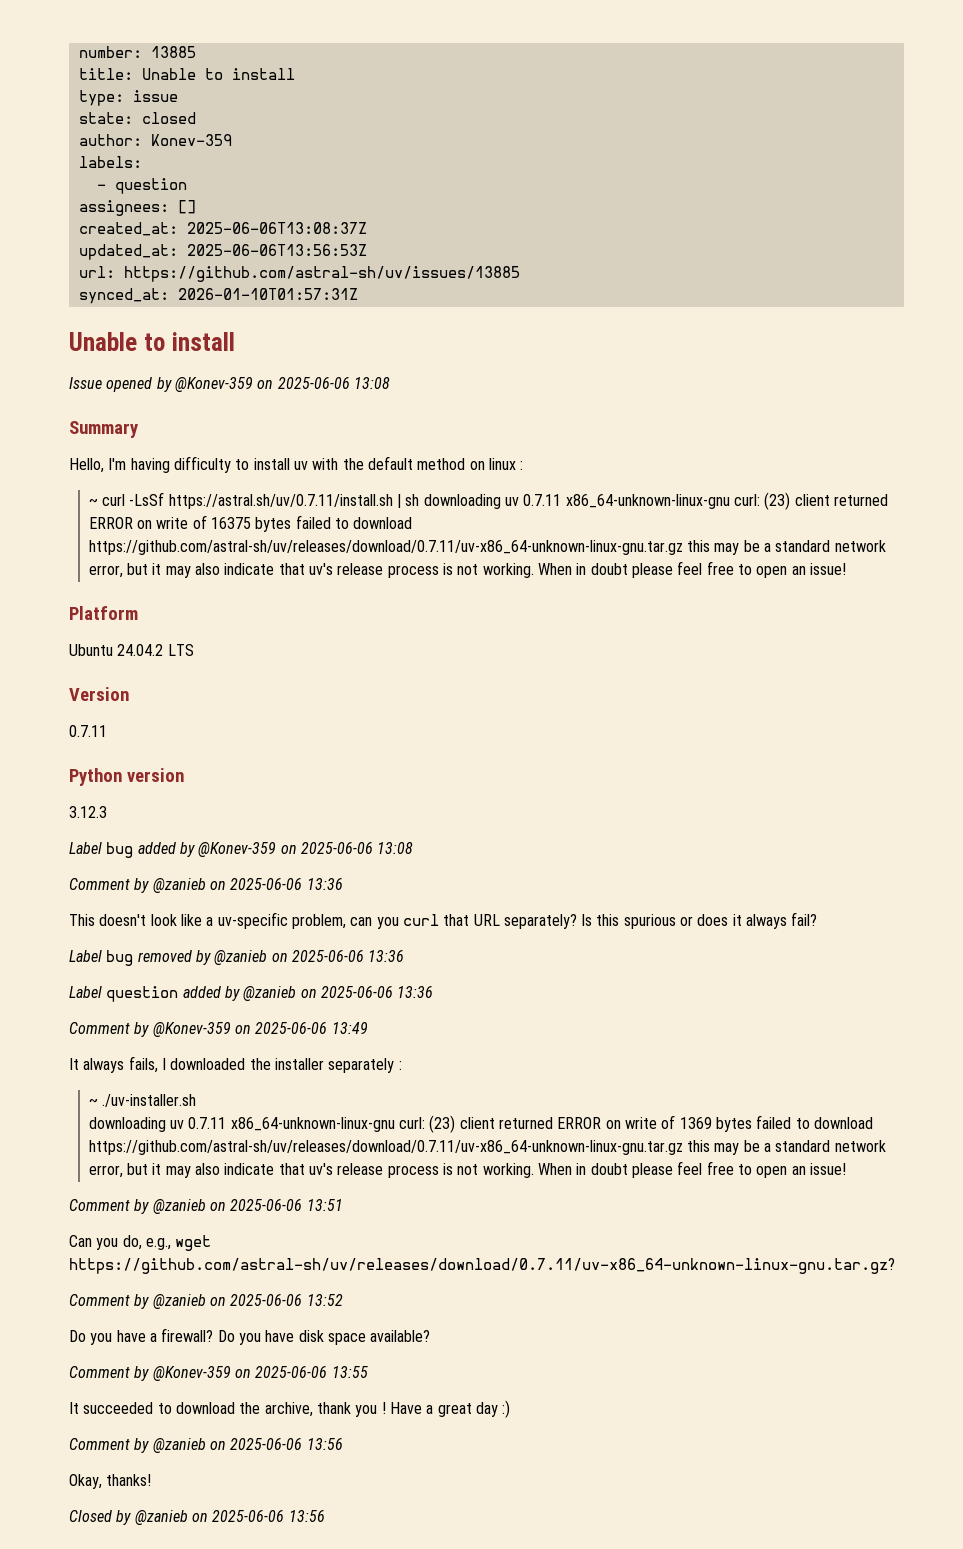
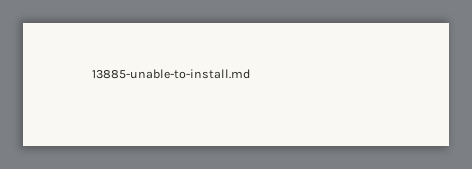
[78,46,196,58] [78,68,295,80] [78,90,178,106] [78,112,196,124] [78,134,232,146] [78,156,142,168] [96,178,187,194] [78,200,196,216] [78,222,367,236] [78,244,367,260] [78,266,520,282] [78,288,358,304] [69,332,235,351] [69,377,390,392] [69,421,138,438] [69,456,524,473] [88,492,888,510] [88,515,413,532] [88,540,886,555] [88,561,846,578] [69,606,138,620] [69,644,194,656] [69,687,129,701] [69,725,107,737] [69,768,184,786] [69,806,107,818] [69,842,414,858] [69,878,343,893] [69,912,818,929] [69,950,405,966] [69,986,434,1002] [69,1022,368,1037] [69,1056,402,1073] [88,1094,197,1107] [88,1115,873,1133] [88,1140,886,1155] [88,1161,846,1178] [69,1199,343,1214] [69,1235,212,1251] [69,1258,895,1274] [69,1294,343,1309] [69,1328,431,1345] [69,1366,368,1381] [69,1400,511,1418] [69,1438,343,1453] [69,1474,152,1489] [69,1510,325,1525] number: 13885 // title: Unable to install // type: issue // state: closed // author: Konev-359 // labels: // - question // assignees: [] // created_at: 2025-06-06T13:08:37Z // updated_at: 2025-06-06T13:56:53Z // url: https://github.com/astral-sh/uv/issues/13885 // synced_at: 2026-01-10T01:57:31Z // Unable to install // Issue opened by @Konev-359 on 2025-06-06 13:08 // Summary // Hello, I'm having difficulty to install uv with the default method on linux : // ~ curl -LsSf https://astral.sh/uv/0.7.11/install.sh | sh downloading uv 0.7.11 x86_64-unknown-linux-gnu curl: (23) client returned ERROR on write of 16375 bytes failed to download https://github.com/astral-sh/uv/releases/download/0.7.11/uv-x86_64-unknown-linux-gnu.tar.gz this may be a standard network error, but it may also indicate that uv's release process is not working. When in doubt please feel free to open an issue! // Platform // Ubuntu 24.04.2 LTS // Version // 0.7.11 // Python version // 3.12.3 // Label bug added by @Konev-359 on 2025-06-06 13:08 // Comment by @zanieb on 2025-06-06 13:36 // This doesn't look like a uv-specific problem, can you curl that URL separately? Is this spurious or does it always fail? // Label bug removed by @zanieb on 2025-06-06 13:36 // Label question added by @zanieb on 2025-06-06 13:36 // Comment by @Konev-359 on 2025-06-06 13:49 // It always fails, I downloaded the installer separately : // ~ ./uv-installer.sh // downloading uv 0.7.11 x86_64-unknown-linux-gnu curl: (23) client returned ERROR on write of 1369 bytes failed to download https://github.com/astral-sh/uv/releases/download/0.7.11/uv-x86_64-unknown-linux-gnu.tar.gz this may be a standard network error, but it may also indicate that uv's release process is not working. When in doubt please feel free to open an issue! // Comment by @zanieb on 2025-06-06 13:51 // Can you do, e.g., wget https://github.com/astral-sh/uv/releases/download/0.7.11/uv-x86_64-unknown-linux-gnu.tar.gz? // Comment by @zanieb on 2025-06-06 13:52 // Do you have a firewall? Do you have disk space available? // Comment by @Konev-359 on 2025-06-06 13:55 // It succeeded to download the archive, thank you ! Have a great day :) // Comment by @zanieb on 2025-06-06 13:56 // Okay, thanks! // Closed by @zanieb on 2025-06-06 13:56 -> [92,69,250,79] 13885-unable-to-install.md

